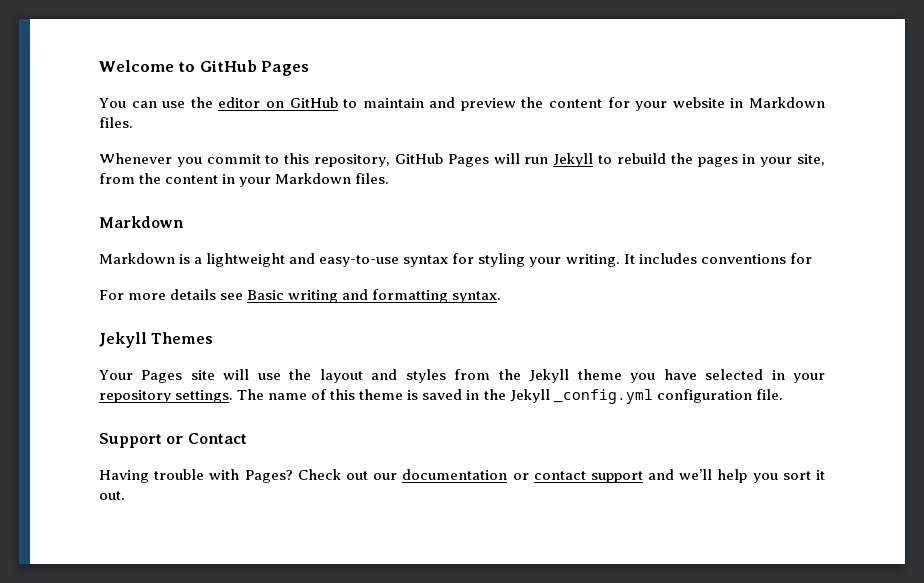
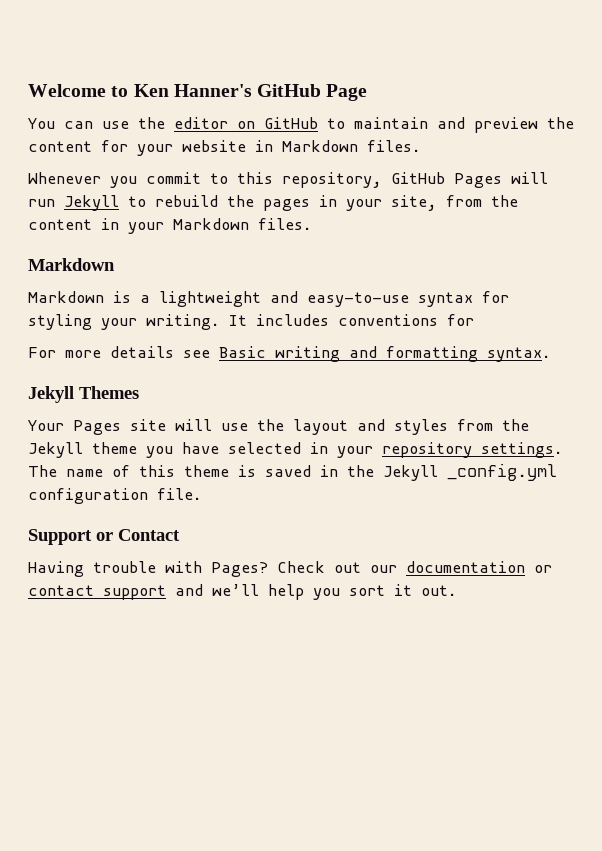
[199,60,310,76] GitHub Pages -> [133,84,368,101] Ken Hanner's GitHub Page

